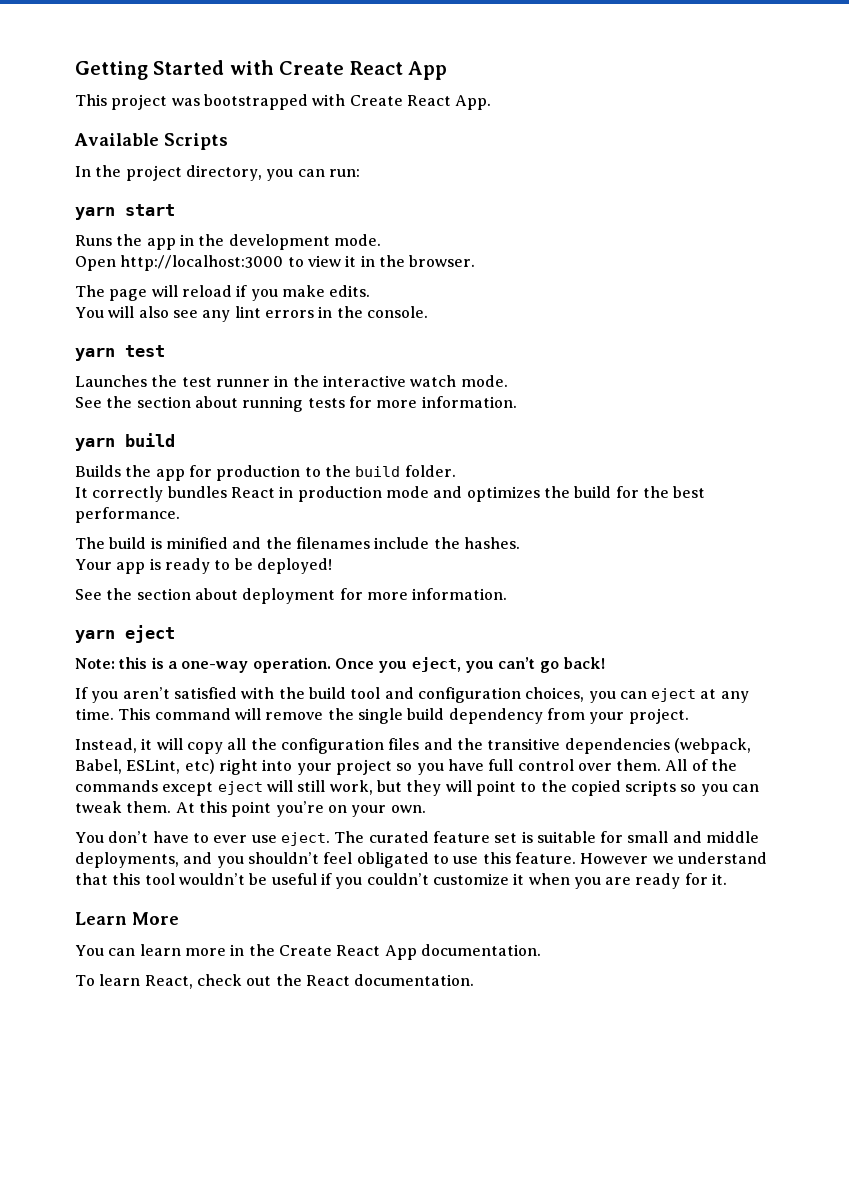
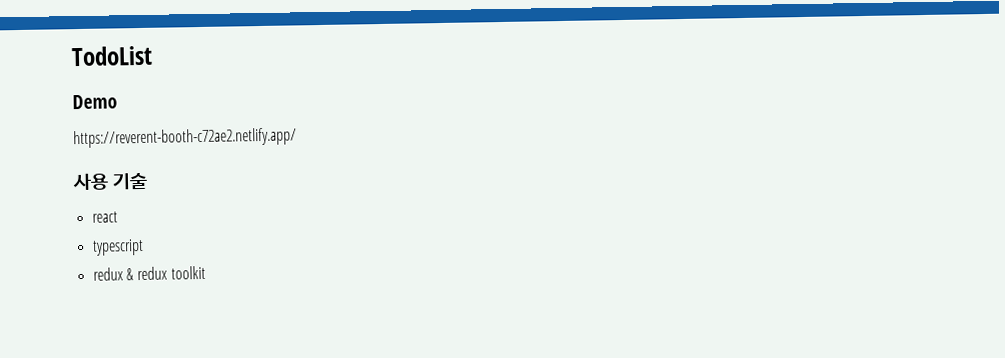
[75,60,447,80] [75,94,492,110] [74,133,228,150] [75,165,360,181] [75,204,175,220] [75,234,381,250] [75,255,476,271] [75,285,371,301] [75,306,428,322] [75,345,165,361] [75,375,508,387] [75,396,517,412] [75,433,175,451] [75,465,456,481] [75,486,706,502] [75,507,180,523] [75,537,520,549] [75,558,332,574] [75,588,508,604] [75,625,175,643] [75,657,605,673] [75,687,749,703] [75,708,689,724] [75,738,751,754] [75,759,738,775] [75,780,760,796] [75,801,426,817] [75,831,760,846] [75,852,767,868] [75,873,728,889] [75,912,179,925] [75,944,541,960] [75,974,475,989] Getting Started with Create React App // This project was bootstrapped with Create React App. // Available Scripts // In the project directory, you can run: // yarn start // Runs the app in the development mode. // Open http://localhost:3000 to view it in the browser. // The page will reload if you make edits. // You will also see any lint errors in the console. // yarn test // Launches the test runner in the interactive watch mode. // See the section about running tests for more information. // yarn build // Builds the app for production to the build folder. // It correctly bundles React in production mode and optimizes the build for the best performance. // The build is minified and the filenames include the hashes. // Your app is ready to be deployed! // See the section about deployment for more information. // yarn eject // Note: this is a one-way operation. Once you eject, you can’t go back! // If you aren’t satisfied with the build tool and configuration choices, you can eject at any time. This command will remove the single build dependency from your project. // Instead, it will copy all the configuration files and the transitive dependencies (webpack, Babel, ESLint, etc) right into your project so you have full control over them. All of the commands except eject will still work, but they will point to the copied scripts so you can tweak them. At this point you’re on your own. // You don’t have to ever use eject. The curated feature set is suitable for small and middle deployments, and you shouldn’t feel obligated to use this feature. However we understand that this tool wouldn’t be useful if you couldn’t customize it when you are ready for it. // Learn More // You can learn more in the Create React App documentation. // To learn React, check out the React documentation. -> [71,45,153,67] [72,94,117,110] [73,127,297,149] [72,172,148,191] [91,211,118,223] [91,238,144,256] [92,265,206,281] TodoList // Demo // https://reverent-booth-c72ae2.netlify.app/ // 사용 기술 // react // typescript // redux & redux toolkit

